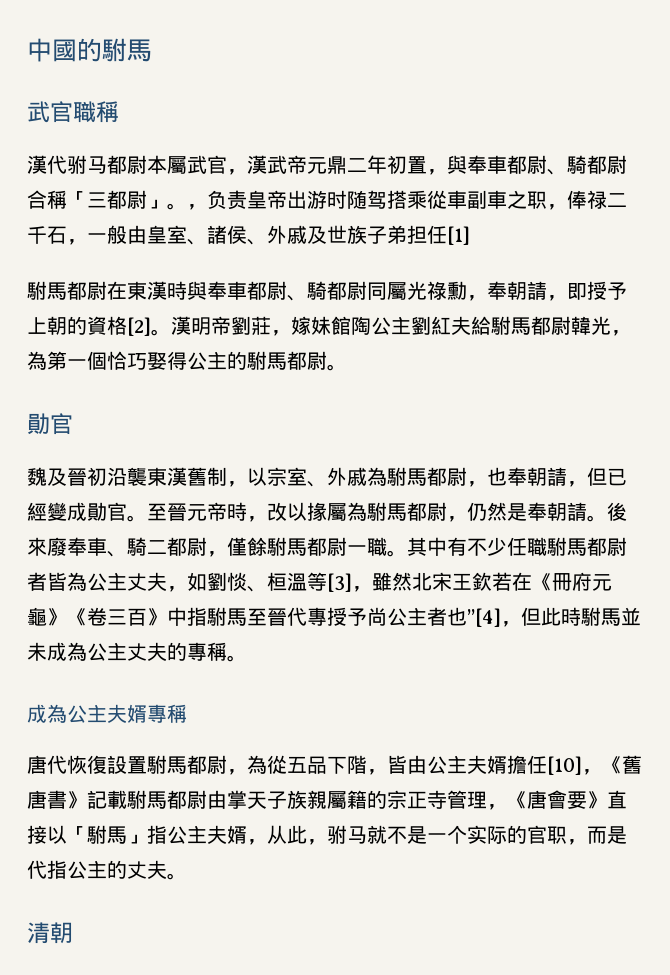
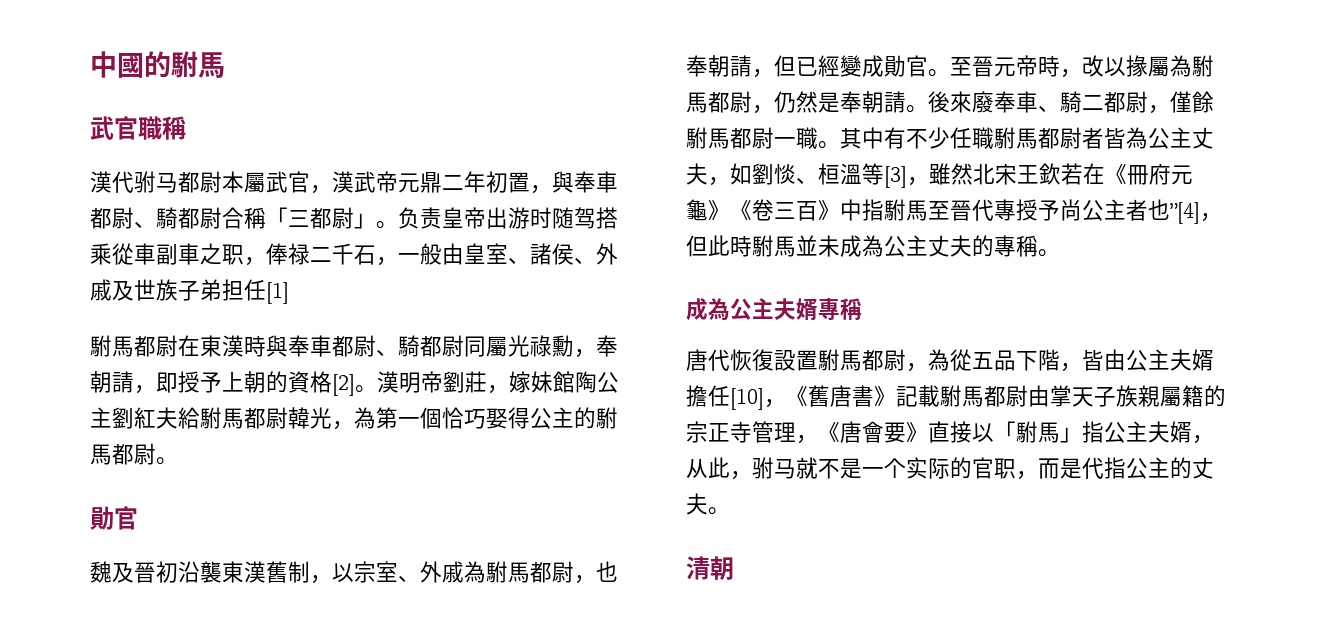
[187,204,207,210] ， -> (398, 225) none

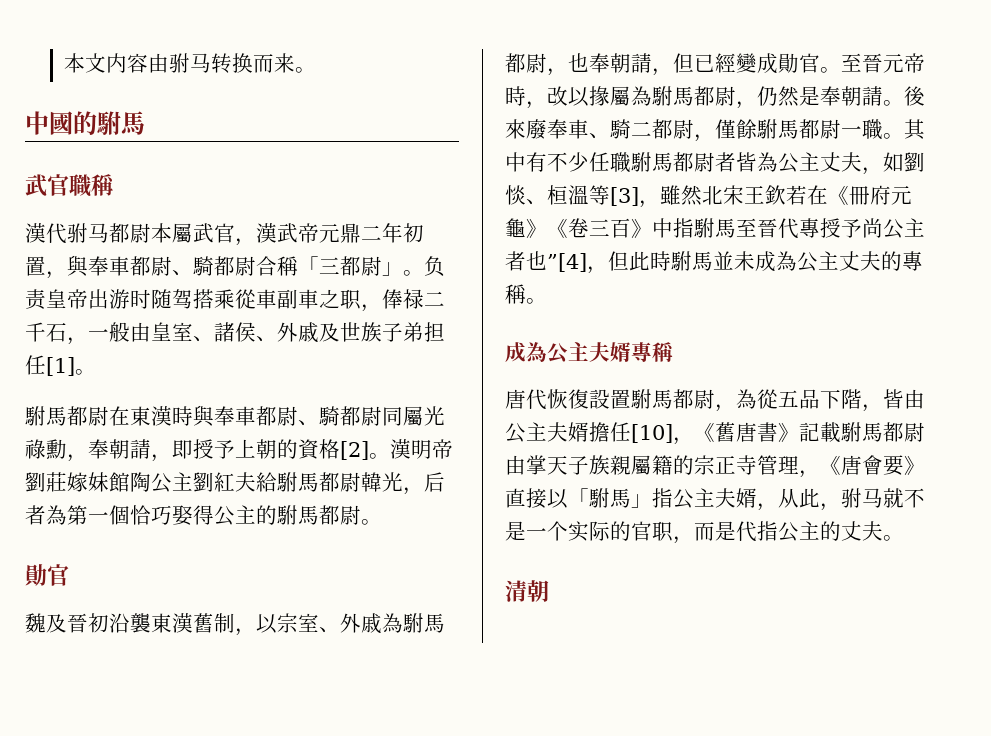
(90, 64) none -> [64,53,317,74] 本文内容由驸马转换而来。 //
(289, 293) none -> [75,369,96,375] 。
[487,385,509,394] ， -> (67, 482) none
(354, 425) none -> [424,472,445,492] [25,505,46,525] 后者

